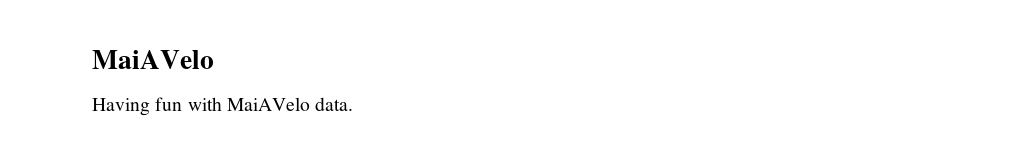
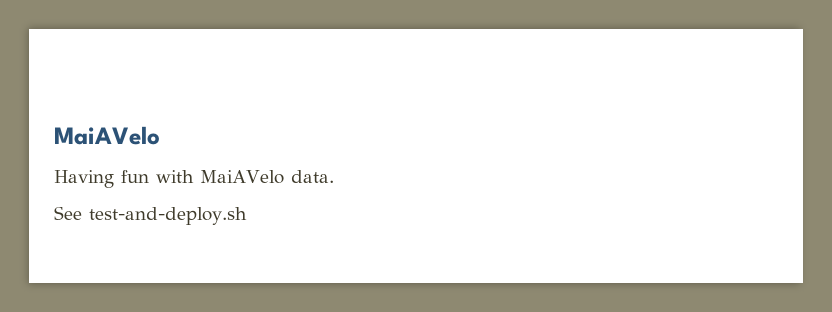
(354, 104) none -> [54,206,247,225] // See test-and-deploy.sh

